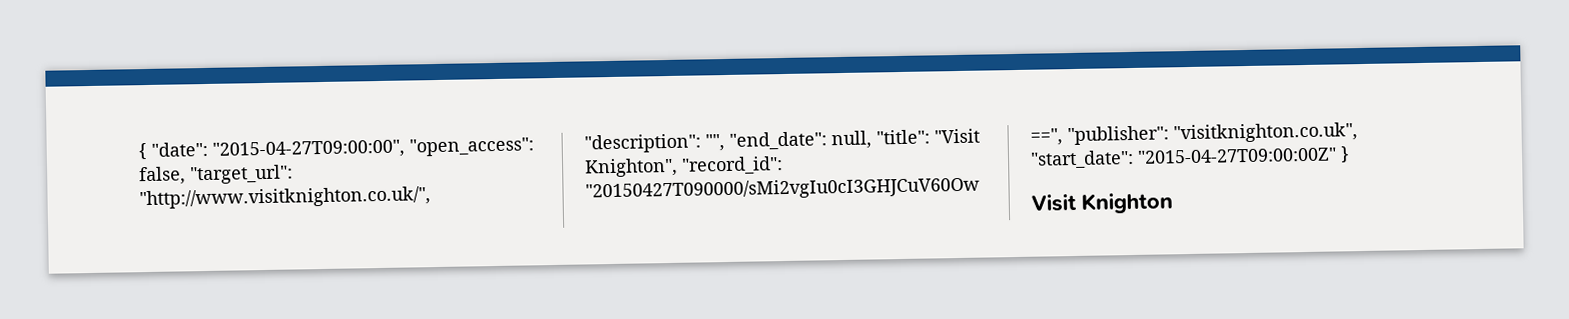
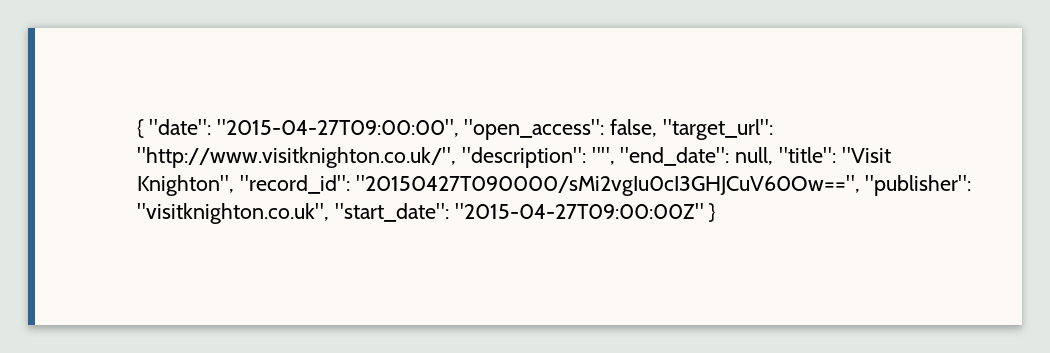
[1031,192,1173,214] // Visit Knighton -> (717, 212) none

